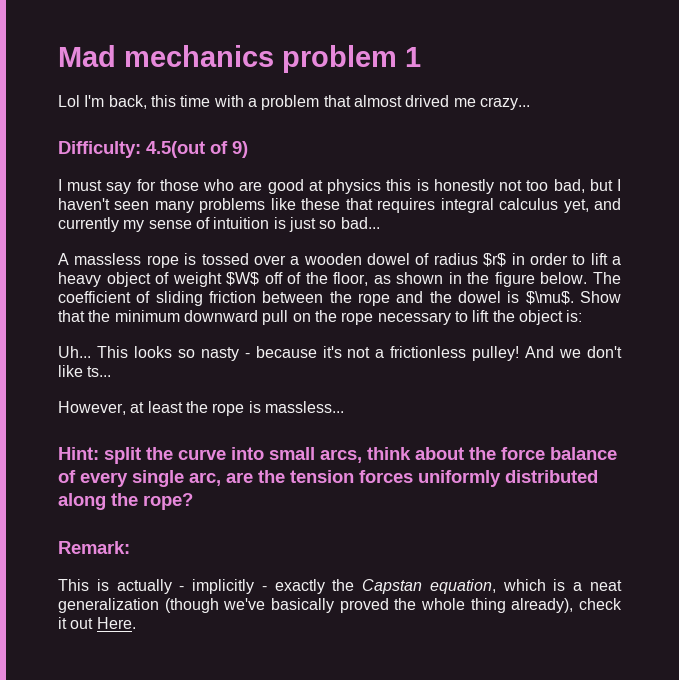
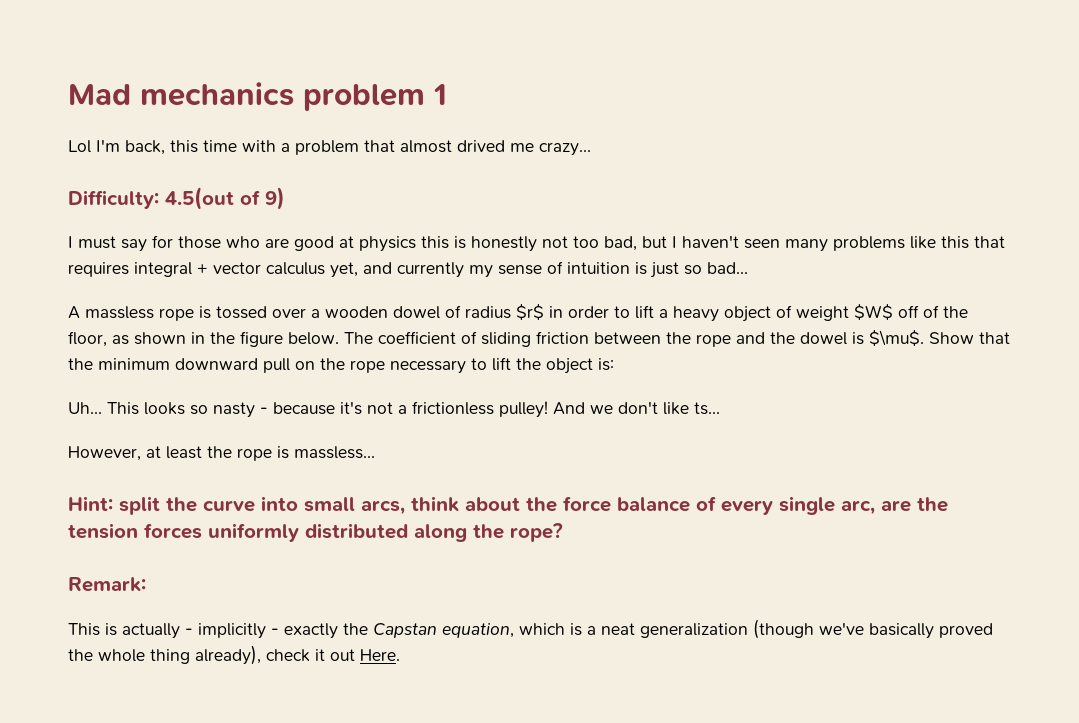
[301,198,341,210] these -> [941,236,969,249] this
(494, 205) none -> [197,262,261,274] + vector

